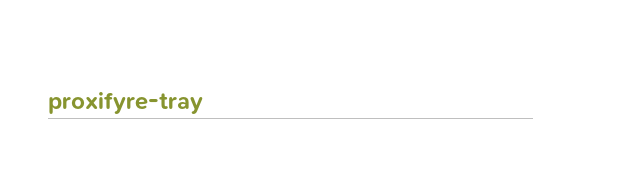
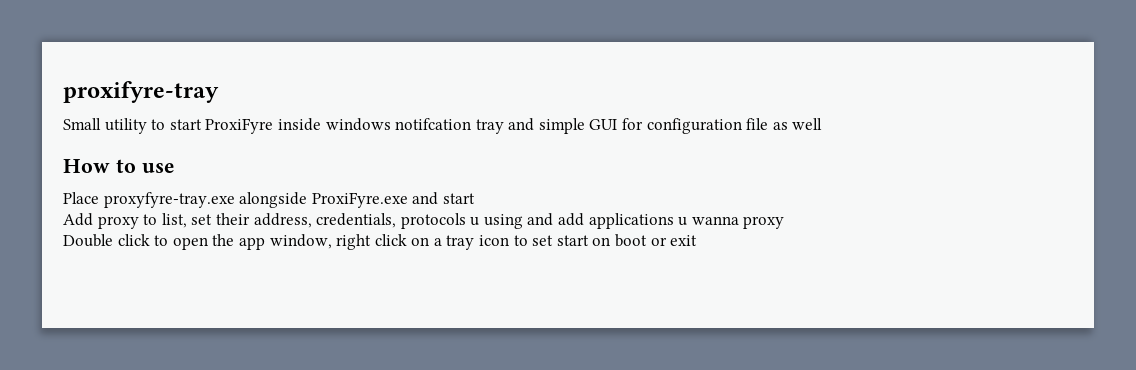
(203, 103) none -> [63,118,823,134] [63,159,175,173] [63,192,475,208] [63,213,785,229] [63,234,698,250] // Small utility to start ProxiFyre inside windows notifcation tray and simple GUI for configuration file as well // How to use // Place proxyfyre-tray.exe alongside ProxiFyre.exe and start // Add proxy to list, set their address, credentials, protocols u using and add applications u wanna proxy // Double click to open the app window, right click on a tray icon to set start on boot or exit

